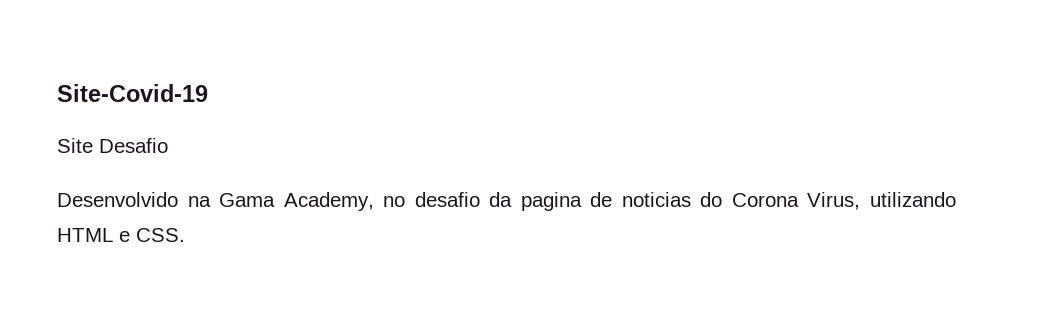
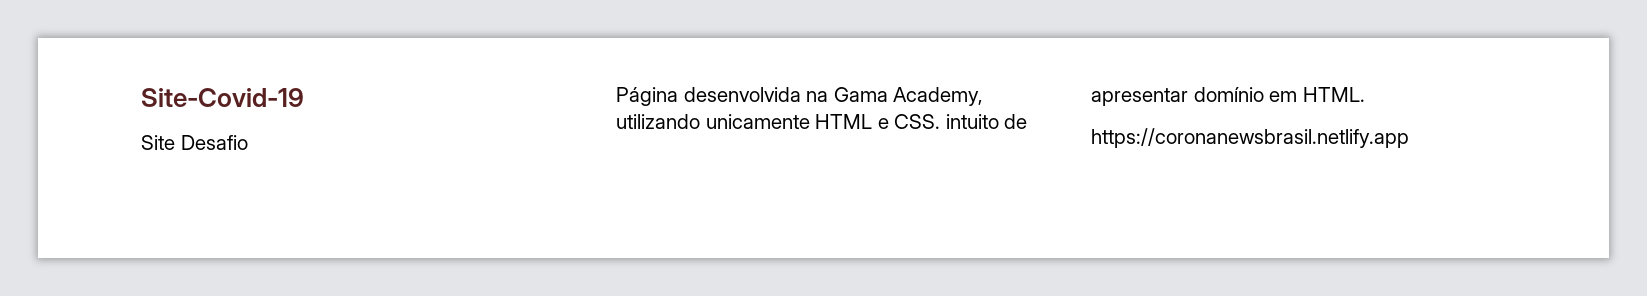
[57,192,178,207] Desenvolvido -> [616,87,801,106] Página desenvolvida
[383,192,957,211] [57,228,185,242] no desafio da pagina de noticias do Corona Virus, utilizando HTML e CSS. -> [616,114,1028,129] [1091,87,1365,106] [1091,128,1409,148] utilizando unicamente HTML e CSS. intuito de apresentar domínio em HTML. // https://coronanewsbrasil.netlify.app

